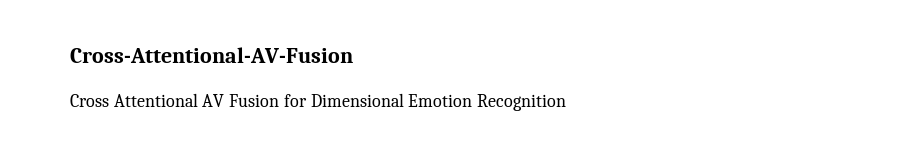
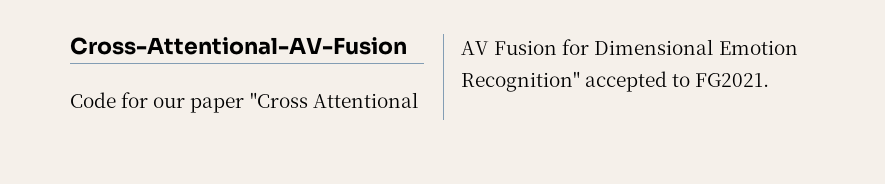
[70,94,109,107] Cross -> [70,92,308,113] Code for our paper "Cross
[477,94,567,111] Recognition -> [461,71,770,92] Recognition" accepted to FG2021.

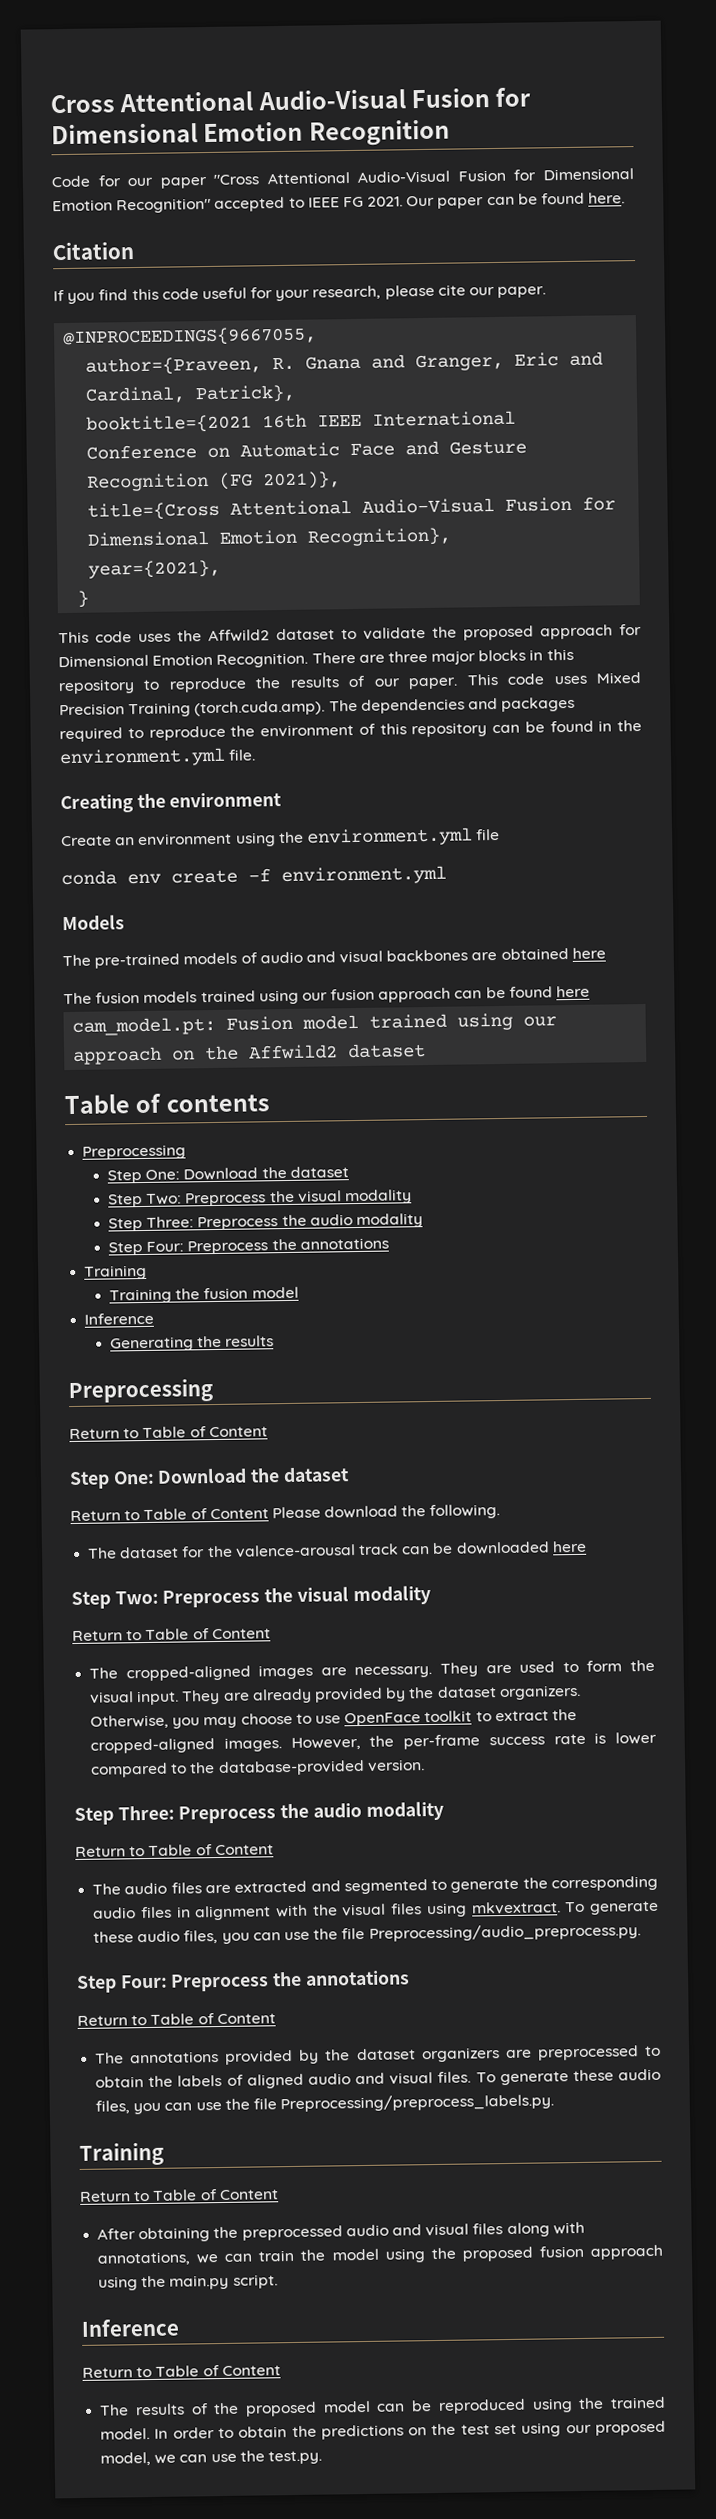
[70,37,407,55] Cross-Attentional-AV-Fusion -> [50,87,532,114] [51,119,450,147] Cross Attentional Audio-Visual Fusion for Dimensional Emotion Recognition
[461,41,489,55] AV -> [357,170,451,183] Audio-Visual
[695,73,770,87] FG2021. -> [307,192,626,209] [52,241,135,261] [53,284,547,304] [62,326,318,348] [85,351,604,376] [85,384,297,404] [86,410,517,434] [86,440,528,460] [87,471,342,492] [87,496,617,521] [87,527,453,547] [88,559,222,579] [77,590,90,608] [58,623,642,644] [58,648,574,668] [58,671,641,695] [59,696,576,718] [59,719,642,743] [59,747,257,768] [60,792,283,814] [61,827,501,847] [61,865,447,886] [62,914,125,931] [62,947,606,969] [63,985,591,1005] [72,1012,558,1036] [73,1043,427,1065] [64,1093,270,1115] [82,1144,187,1160] [107,1166,349,1184] [108,1189,412,1208] [108,1213,423,1232] [108,1237,389,1256] [84,1264,148,1280] [109,1286,299,1304] [84,1312,155,1325] [110,1335,275,1352] [68,1378,213,1404] [69,1426,268,1440] [69,1467,350,1490] [70,1504,501,1522] [87,1540,587,1559] [71,1585,431,1610] [72,1628,271,1642] [89,1659,656,1682] [90,1684,581,1706] [90,1708,577,1729] [90,1731,657,1754] [91,1759,425,1778] [74,1800,444,1826] [75,1844,274,1858] [92,1875,659,1895] [93,1900,660,1921] [93,1923,641,1944] [76,1970,410,1993] [77,2013,276,2026] [95,2045,661,2065] [95,2068,662,2089] [95,2093,555,2115] [79,2141,164,2166] [79,2189,279,2202] [97,2221,585,2243] [97,2244,664,2266] [98,2274,278,2291] [81,2318,180,2337] [82,2365,281,2378] [99,2396,667,2417] [100,2420,667,2440] [100,2450,322,2466] IEEE FG 2021. Our paper can be found here. // Citation // If you find this code useful for your research, please cite our paper. // @INPROCEEDINGS{9667055, // author={Praveen, R. Gnana and Granger, Eric and Cardinal, Patrick}, // booktitle={2021 16th IEEE International Conference on Automatic Face and Gesture Recognition (FG 2021)}, // title={Cross Attentional Audio-Visual Fusion for Dimensional Emotion Recognition}, // year={2021}, // } // This code uses the Affwild2 dataset to validate the proposed approach for Dimensional Emotion Recognition. There are three major blocks in this repository to reproduce the results of our paper. This code uses Mixed Precision Training (torch.cuda.amp). The dependencies and packages required to reproduce the environment of this repository can be found in the environment.yml file. // Creating the environment // Create an environment using the environment.yml file // conda env create -f environment.yml // Models // The pre-trained models of audio and visual backbones are obtained here // The fusion models trained using our fusion approach can be found here // cam_model.pt: Fusion model trained using our approach on the Affwild2 dataset // Table of contents // Preprocessing // Step One: Download the dataset // Step Two: Preprocess the visual modality // Step Three: Preprocess the audio modality // Step Four: Preprocess the annotations // Training // Training the fusion model // Inference // Generating the results // Preprocessing // Return to Table of Content // Step One: Download the dataset // Return to Table of Content Please download the following. // The dataset for the valence-arousal track can be downloaded here // Step Two: Preprocess the visual modality // Return to Table of Content // The cropped-aligned images are necessary. They are used to form the visual input. They are already provided by the dataset organizers. Otherwise, you may choose to use OpenFace toolkit to extract the cropped-aligned images. However, the per-frame success rate is lower compared to the database-provided version. // Step Three: Preprocess the audio modality // Return to Table of Content // The audio files are extracted and segmented to generate the corresponding audio files in alignment with the visual files using mkvextract. To generate these audio files, you can use the file Preprocessing/audio_preprocess.py. // Step Four: Preprocess the annotations // Return to Table of Content // The annotations provided by the dataset organizers are preprocessed to obtain the labels of aligned audio and visual files. To generate these audio files, you can use the file Preprocessing/preprocess_labels.py. // Training // Return to Table of Content // After obtaining the preprocessed audio and visual files along with annotations, we can train the model using the proposed fusion approach using the main.py script. // Inference // Return to Table of Content // The results of the proposed model can be reproduced using the trained model. In order to obtain the predictions on the test set using our proposed model, we can use the test.py.

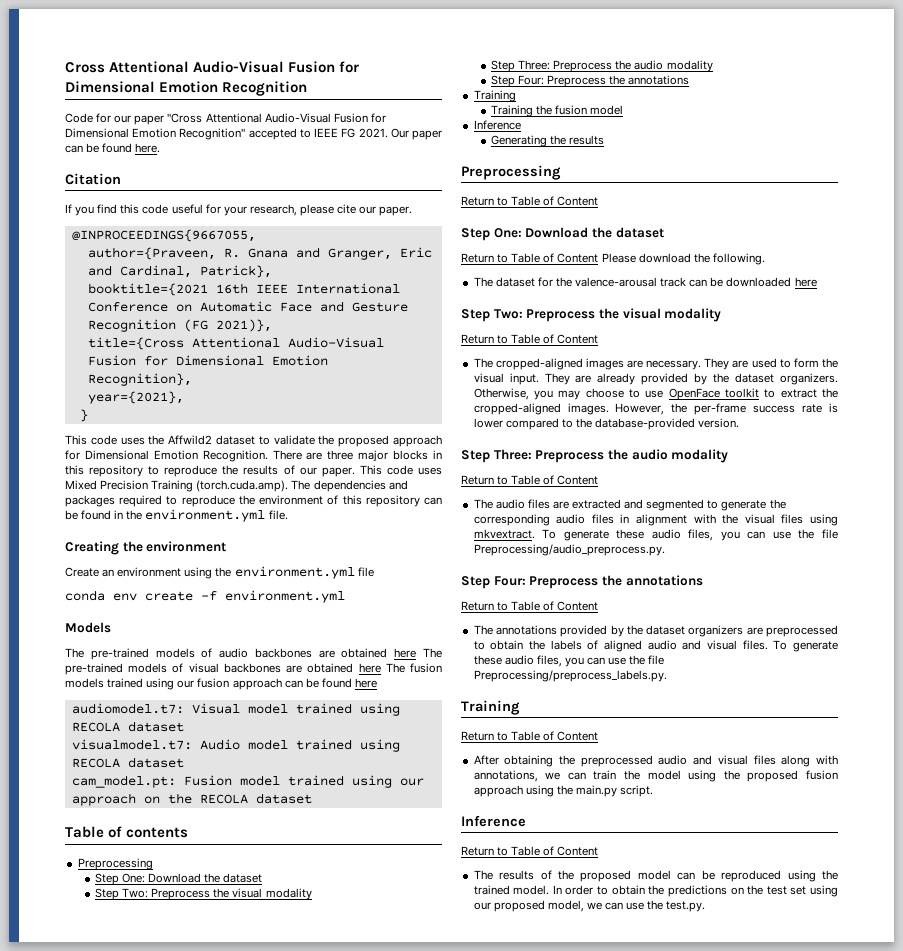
[305,951,336,963] and -> [254,648,442,658] [65,663,184,675] backbones are obtained here The pre-trained models of
(606, 953) // -> (381, 668) none
(591, 991) none -> [71,703,400,716] [71,721,184,732] [71,739,400,752] [71,757,184,768] // audiomodel.t7: Visual model trained using RECOLA dataset // visualmodel.t7: Audio model trained using RECOLA dataset
[249,1044,339,1060] Affwild2 -> [199,794,248,804] RECOLA

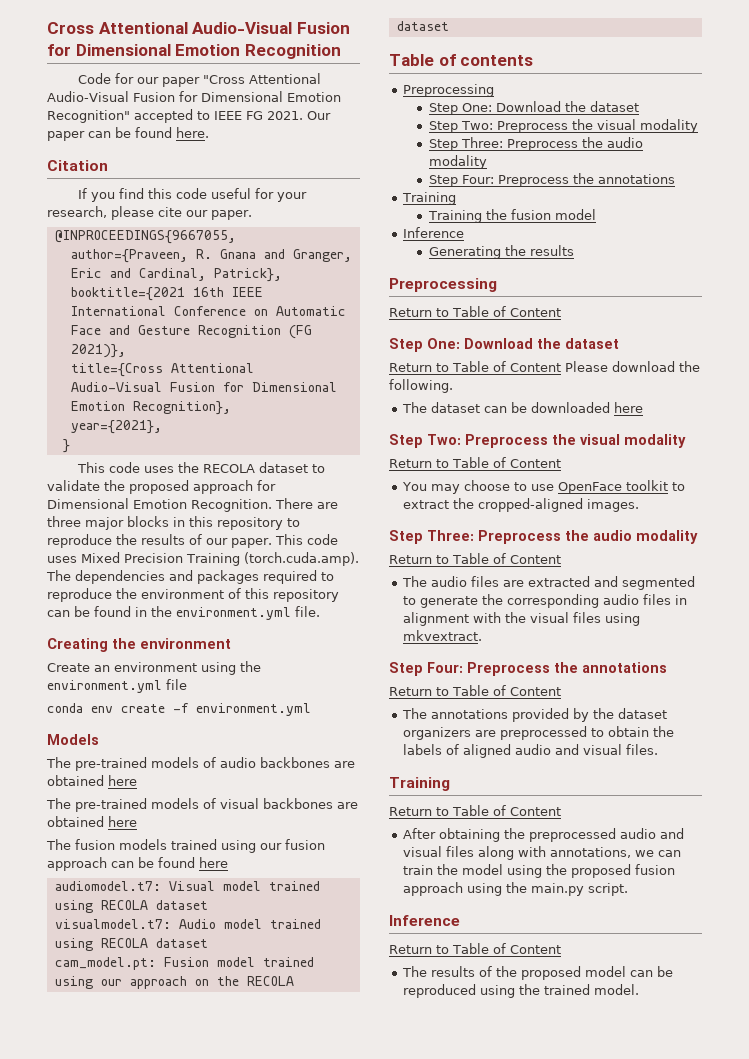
[168,435,213,445] Affwild2 -> [202,464,255,473] RECOLA
(417, 653) none -> (137, 780) //
(381, 668) none -> (137, 821) //
[537,277,687,287] for the valence-arousal track -> (481, 407) none
[473,358,838,370] [473,373,838,385] [473,388,553,400] The cropped-aligned images are necessary. They are used to form the visual input. They are already provided by the dataset organizers. Otherwise, you -> [402,482,428,491] You
[615,403,838,415] [473,418,740,430] However, the per-frame success rate is lower compared to the database-provided version. -> (640, 505) none
[542,529,839,541] [473,544,665,556] To generate these audio files, you can use the file Preprocessing/audio_preprocess.py. -> (483, 635) none
[773,640,838,652] [473,655,665,667] [473,670,667,682] To generate these audio files, you can use the file Preprocessing/preprocess_labels.py. -> (659, 749) none
[552,885,839,897] [473,900,706,912] In order to obtain the predictions on the test set using our proposed model, we can use the test.py. -> (640, 989) none

